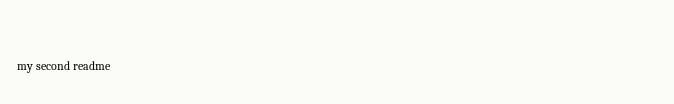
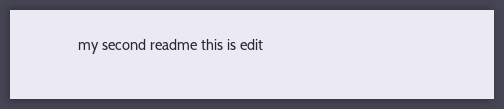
(112, 65) none -> [200,39,263,50] this is edit

